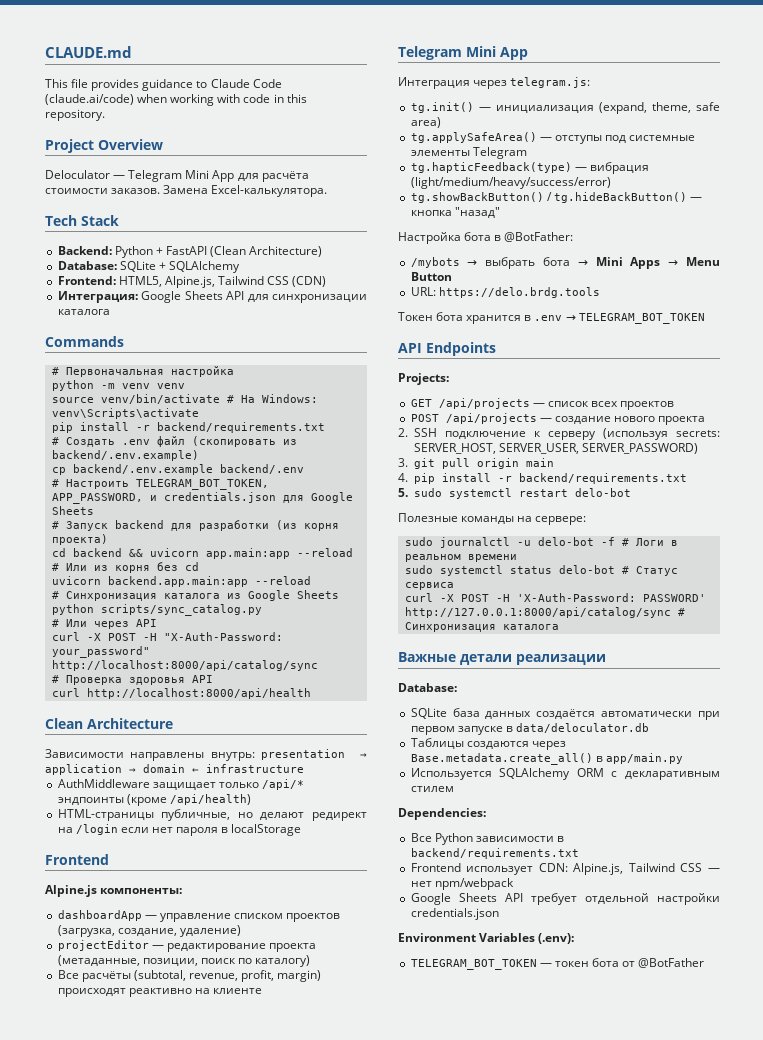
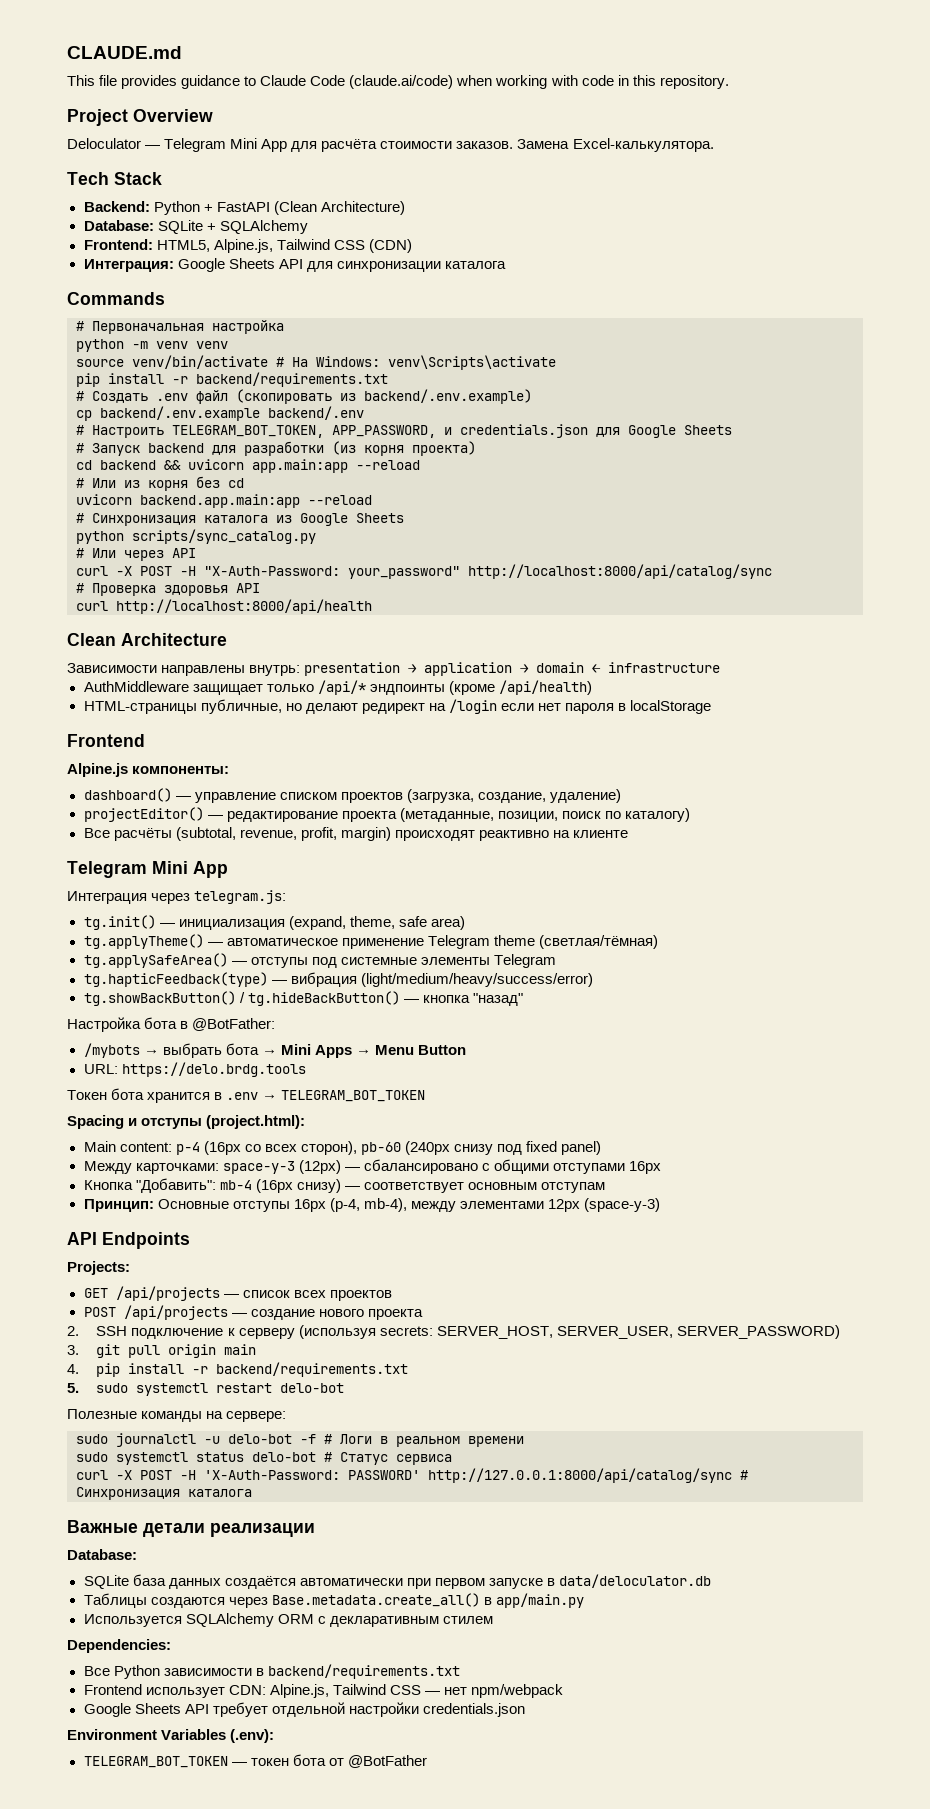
[57,910,142,921] dashboardApp -> [83,788,172,802] dashboard()
[57,940,149,951] projectEditor -> [83,807,204,822] projectEditor()
(441, 122) none -> [83,934,658,949] // tg.applyTheme() — автоматическое применение Telegram theme (светлая/тёмная)
(705, 318) none -> [67,1115,306,1129] [83,1141,602,1155] [83,1159,661,1174] [83,1178,605,1193] [83,1198,660,1212] // Spacing и отступы (project.html): // Main content: p-4 (16px со всех сторон), pb-60 (240px снизу под fixed panel) // Между карточками: space-y-3 (12px) — сбалансировано с общими отступами 16px // Кнопка "Добавить": mb-4 (16px снизу) — соответствует основным отступам // Принцип: Основные отступы 16px (p-4, mb-4), между элементами 12px (space-y-3)

